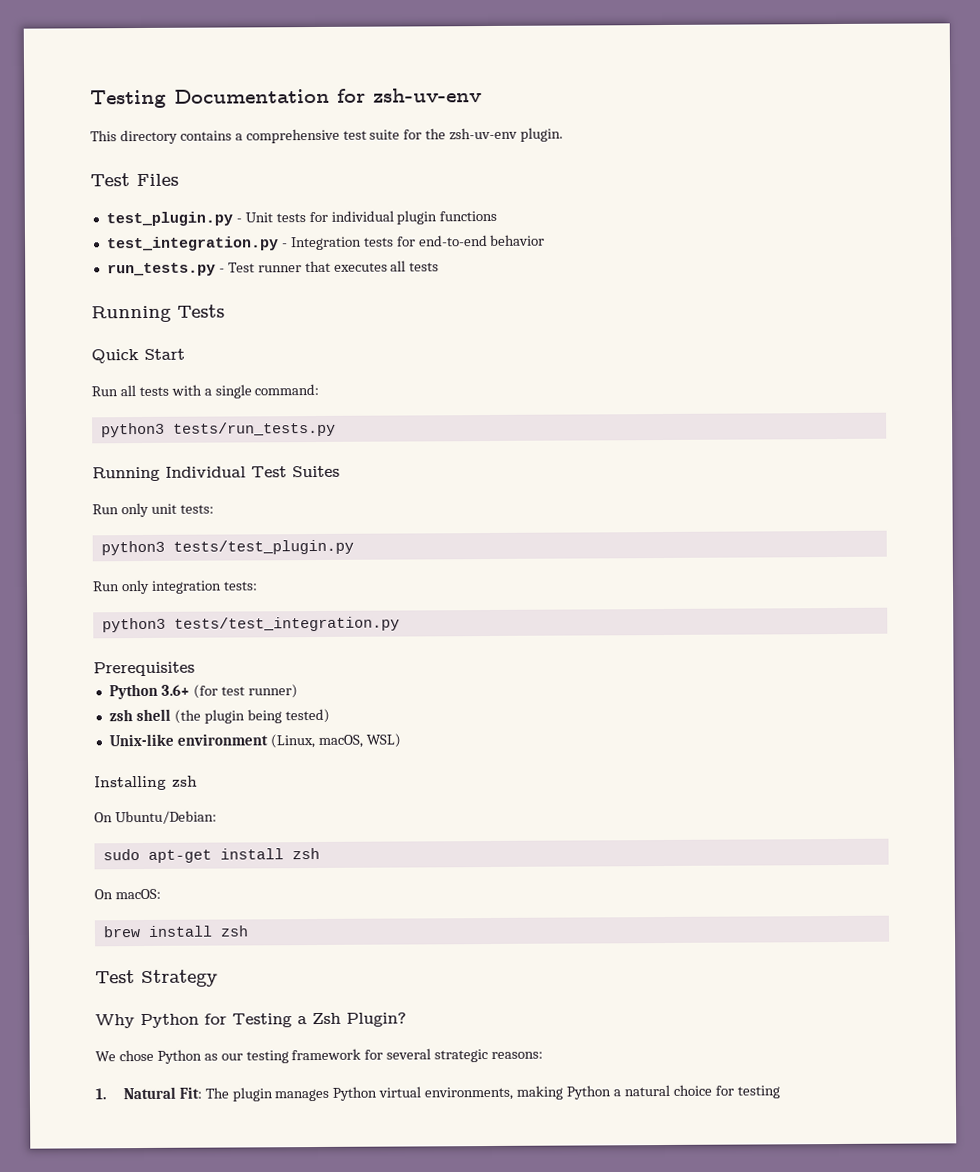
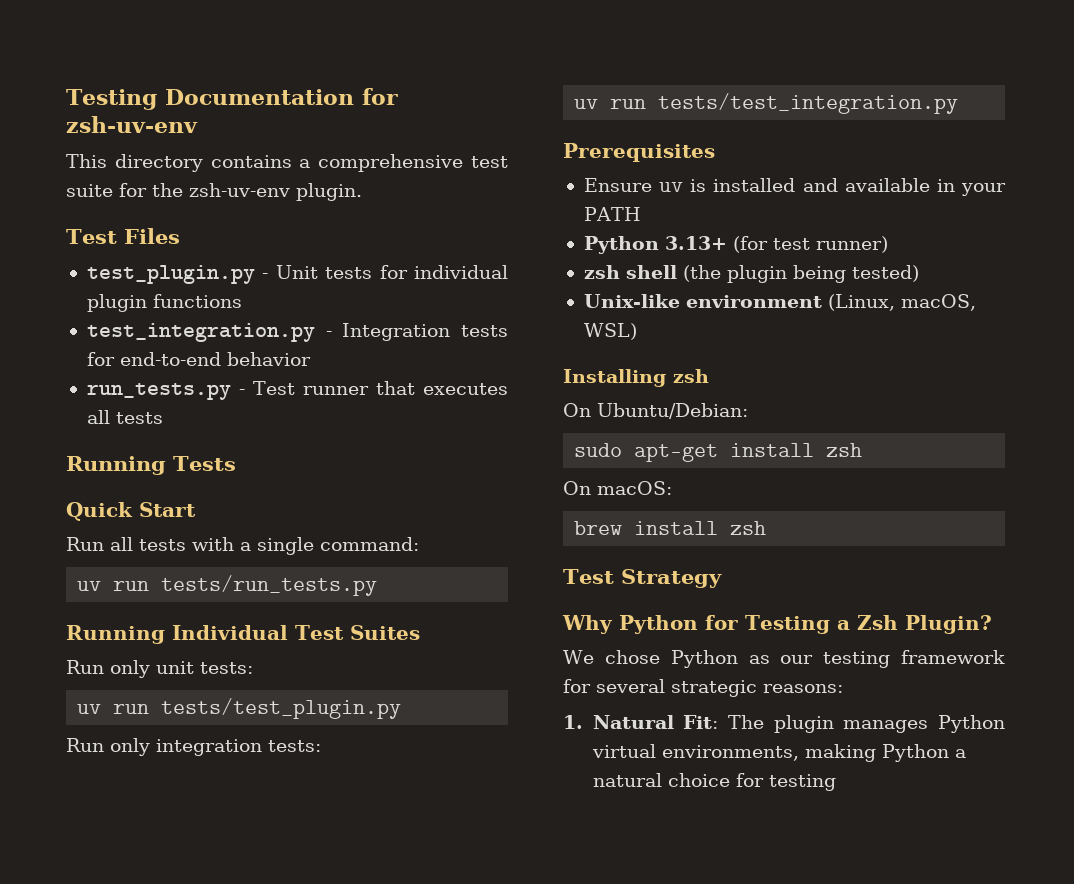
[100,422,165,438] python3 -> [77,581,150,591] uv run
[100,540,165,556] python3 -> [77,704,150,714] uv run
[101,617,166,633] python3 -> [574,99,647,109] uv run
[108,683,190,700] // Python 3.6+ -> [583,178,1006,196] [583,207,641,221] [583,236,727,254] // Ensure uv is installed and available in your PATH // Python 3.13+

